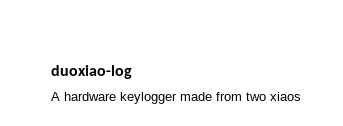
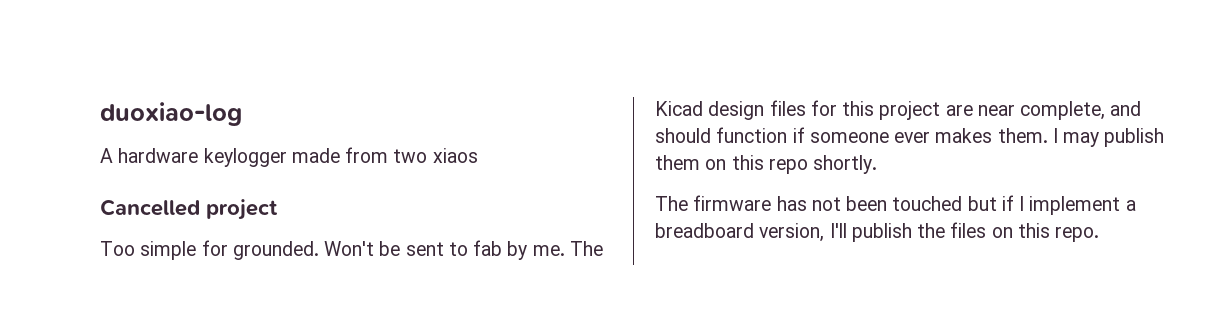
(301, 96) none -> [100,199,278,220] [100,240,603,260] [655,100,1142,120] [655,127,1165,147] [655,155,878,174] [655,195,1136,215] [655,222,1100,242] // Cancelled project // Too simple for grounded. Won't be sent to fab by me. The Kicad design files for this project are near complete, and should function if someone ever makes them. I may publish them on this repo shortly. // The firmware has not been touched but if I implement a breadboard version, I'll publish the files on this repo.

